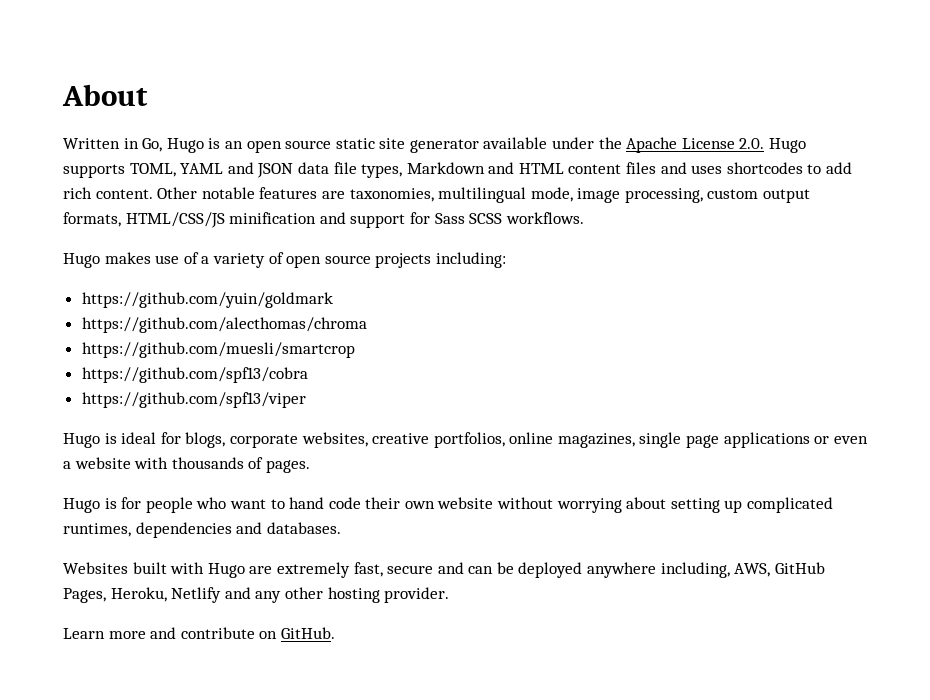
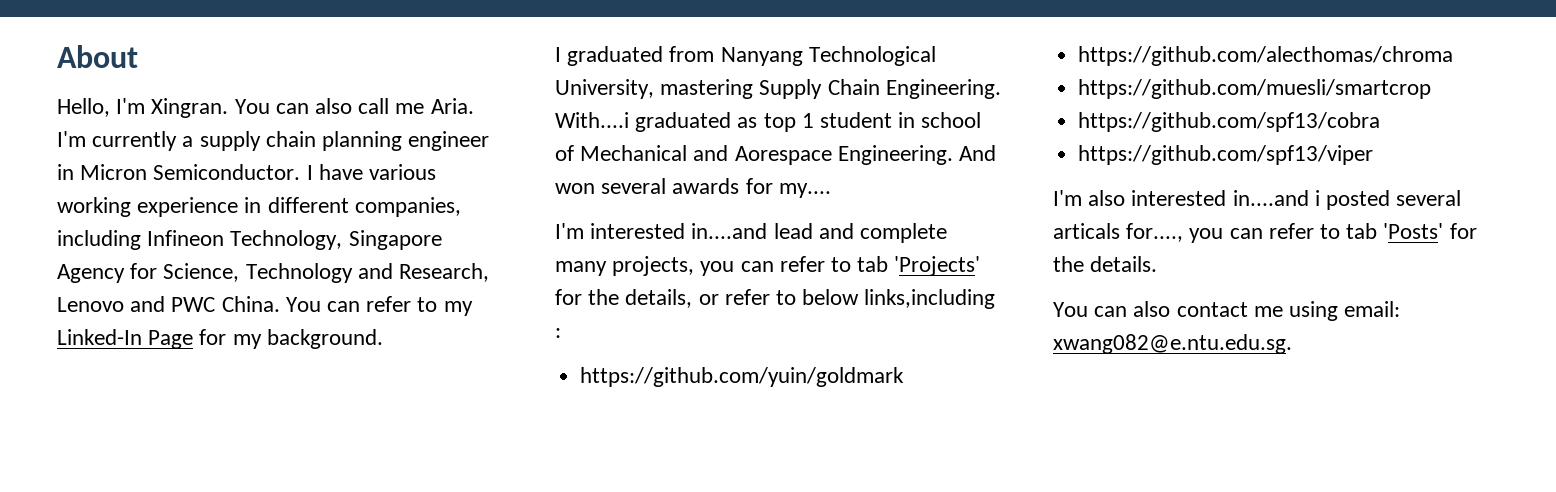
[63,137,807,153] [63,162,853,178] [63,187,811,203] [63,212,584,228] [63,252,506,268] Written in Go, Hugo is an open source static site generator available under the Apache License 2.0. Hugo supports TOML, YAML and JSON data file types, Markdown and HTML content files and uses shortcodes to add rich content. Other notable features are taxonomies, multilingual mode, image processing, custom output formats, HTML/CSS/JS minification and support for Sass SCSS workflows. // Hugo makes use of a variety of open source projects including: -> [57,98,474,118] [57,131,490,151] [57,164,437,180] [57,197,461,217] [57,230,442,250] [57,263,490,283] [57,296,473,316] [57,329,383,349] [555,46,936,66] [555,79,1001,99] [555,112,982,132] [555,145,997,165] [555,178,831,198] [555,223,948,243] [555,256,981,276] [555,289,996,309] [555,328,561,338] Hello, I'm Xingran. You can also call me Aria. I'm currently a supply chain planning engineer in Micron Semiconductor. I have various working experience in different companies, including Infineon Technology, Singapore Agency for Science, Technology and Research, Lenovo and PWC China. You can refer to my Linked-In Page for my background. // I graduated from Nanyang Technological University, mastering Supply Chain Engineering. With....i graduated as top 1 student in school of Mechanical and Aorespace Engineering. And won several awards for my.... // I'm interested in....and lead and complete many projects, you can refer to tab 'Projects' for the details, or refer to below links,including :
[63,432,868,448] [63,457,310,473] [63,497,834,513] [63,522,341,538] [63,562,825,578] [63,587,450,603] [63,627,335,639] Hugo is ideal for blogs, corporate websites, creative portfolios, online magazines, single page applications or even a website with thousands of pages. // Hugo is for people who want to hand code their own website without worrying about setting up complicated runtimes, dependencies and databases. // Websites built with Hugo are extremely fast, secure and can be deployed anywhere including, AWS, GitHub Pages, Heroku, Netlify and any other hosting provider. // Learn more and contribute on GitHub. -> [1053,190,1462,210] [1053,223,1477,243] [1053,256,1158,272] [1053,301,1401,321] [1053,334,1292,354] I'm also interested in....and i posted several articals for...., you can refer to tab 'Posts' for the details. // You can also contact me using email: xwang082@e.ntu.edu.sg.

